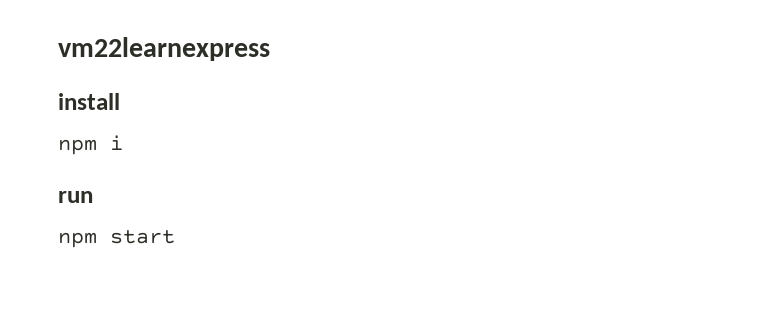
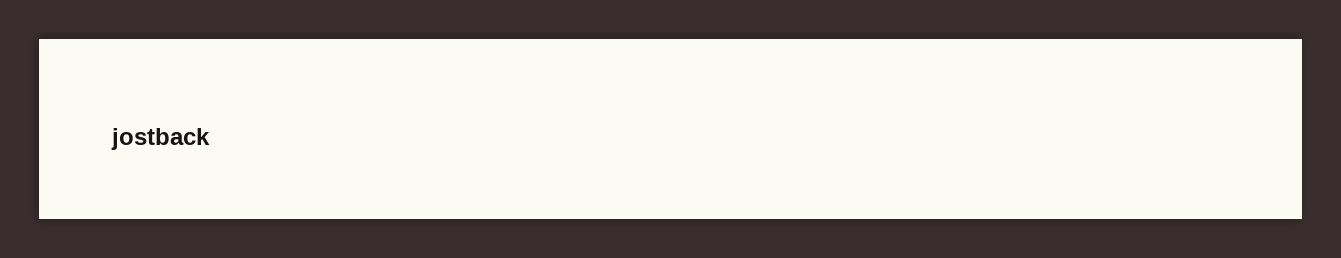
[58,37,270,61] [58,93,120,110] [58,135,123,155] [58,191,93,203] [58,230,175,248] vm22learnexpress // install // npm i // run // npm start -> [111,128,210,150] jostback

